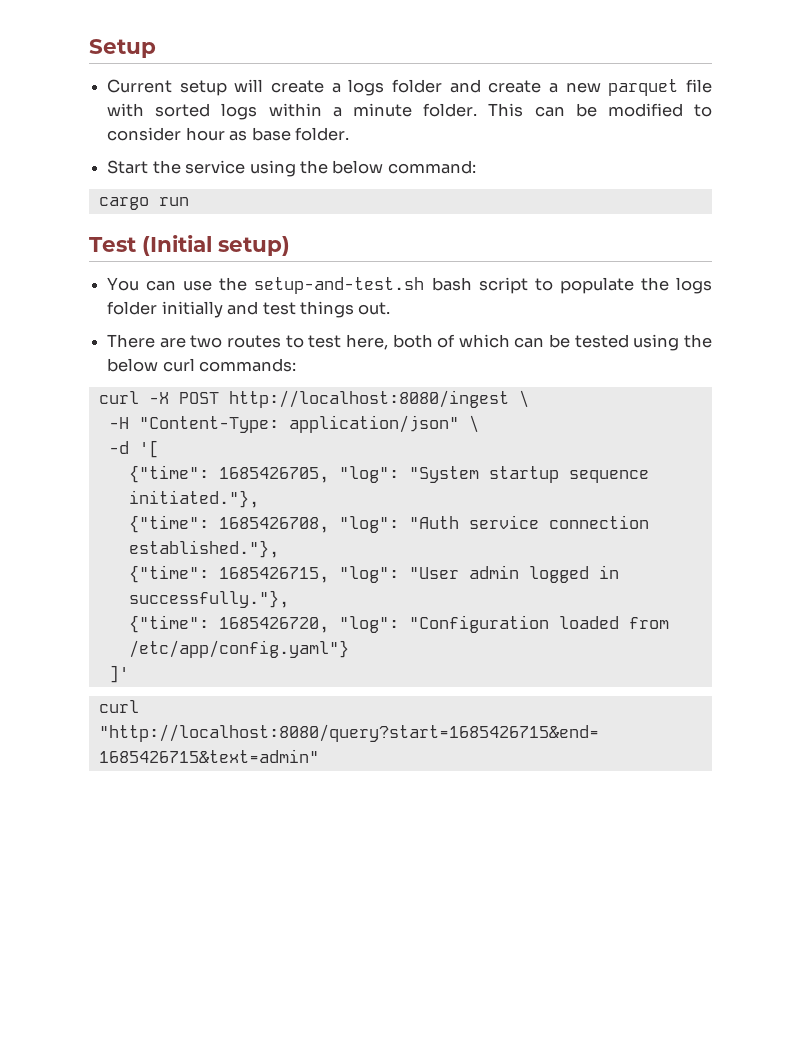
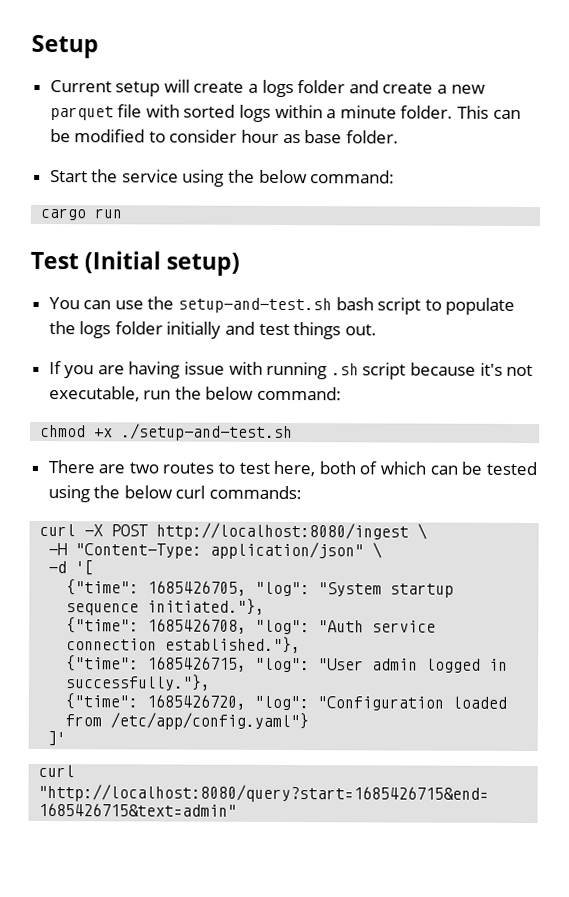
(391, 308) none -> [48,361,534,380] [48,386,343,402] [40,423,294,442] // If you are having issue with running .sh script because it's not executable, run the below command: // chmod +x ./setup-and-test.sh

